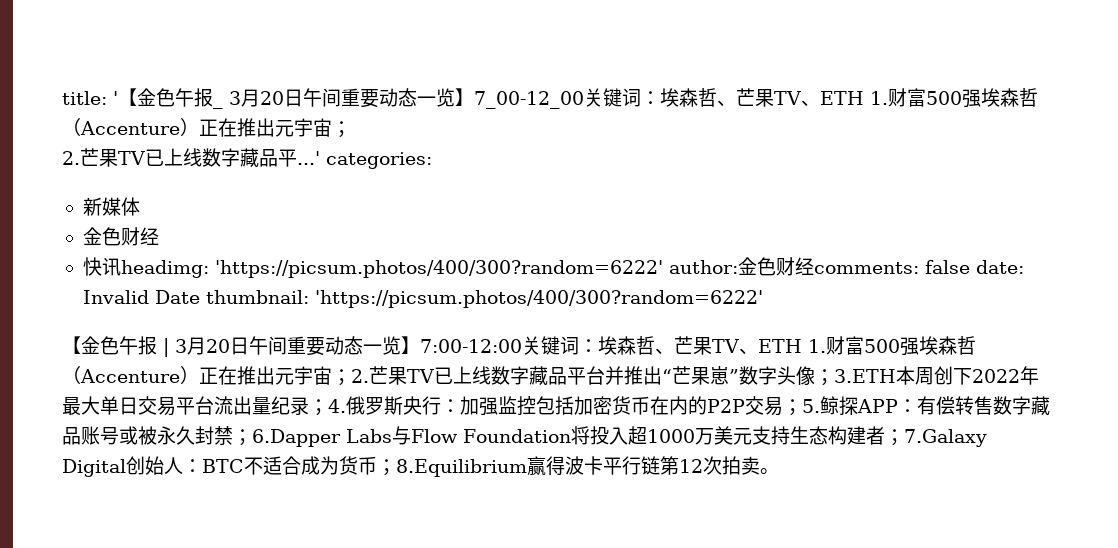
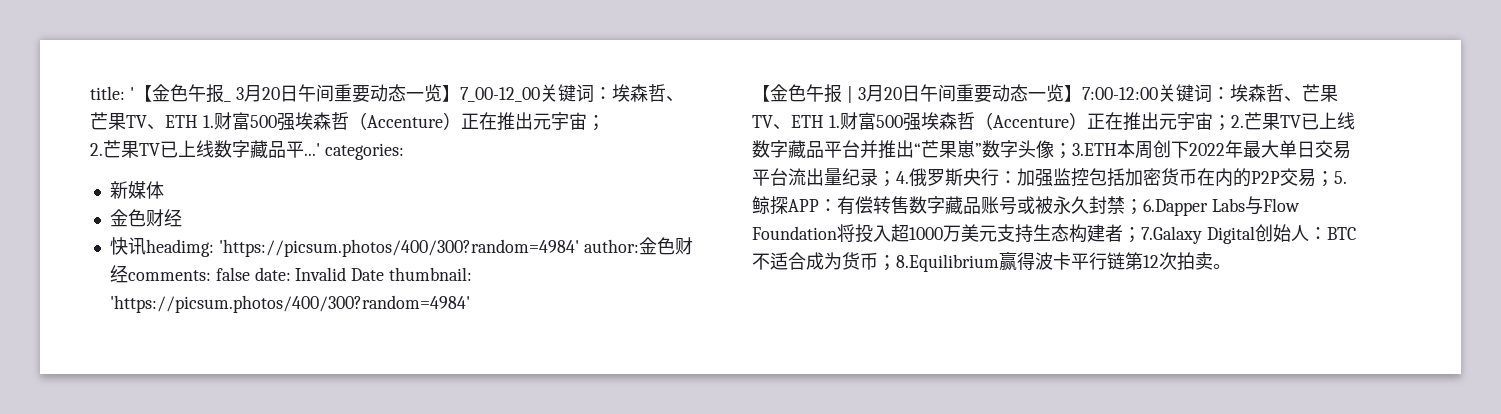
[214,260,663,278] 'https://picsum.photos/400/300?random=6222' -> [218,239,579,257] 'https://picsum.photos/400/300?random=4984'
[314,290,763,308] 'https://picsum.photos/400/300?random=6222' -> [109,295,470,313] 'https://picsum.photos/400/300?random=4984'

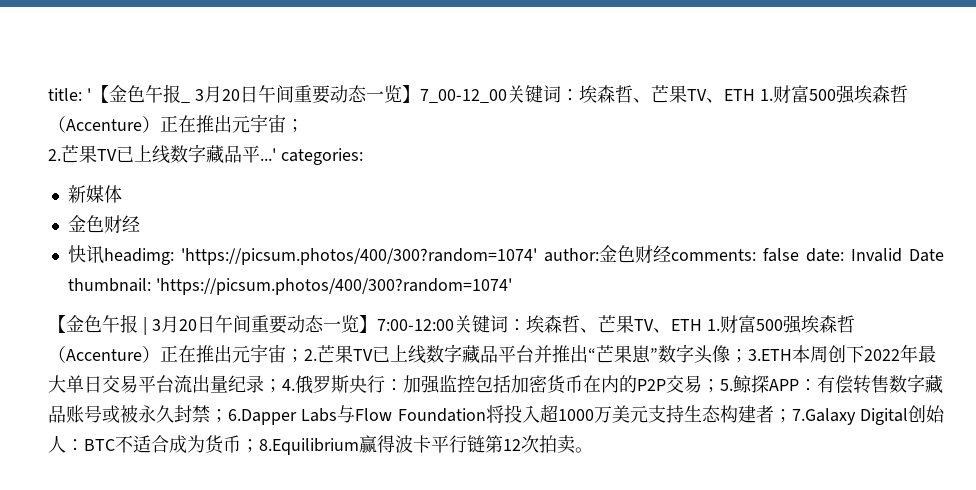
[218,239,579,257] 'https://picsum.photos/400/300?random=4984' -> [180,248,537,265] 'https://picsum.photos/400/300?random=1074'
[109,295,470,313] 'https://picsum.photos/400/300?random=4984' -> [155,278,512,295] 'https://picsum.photos/400/300?random=1074'

